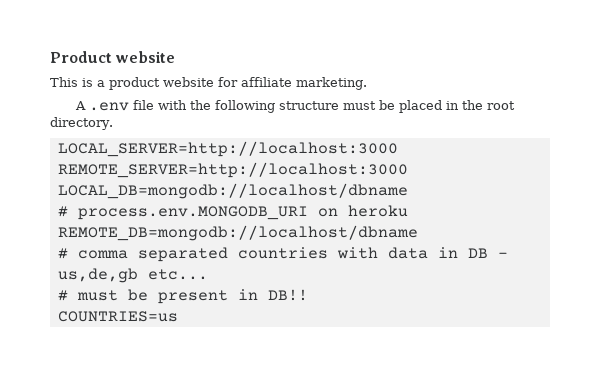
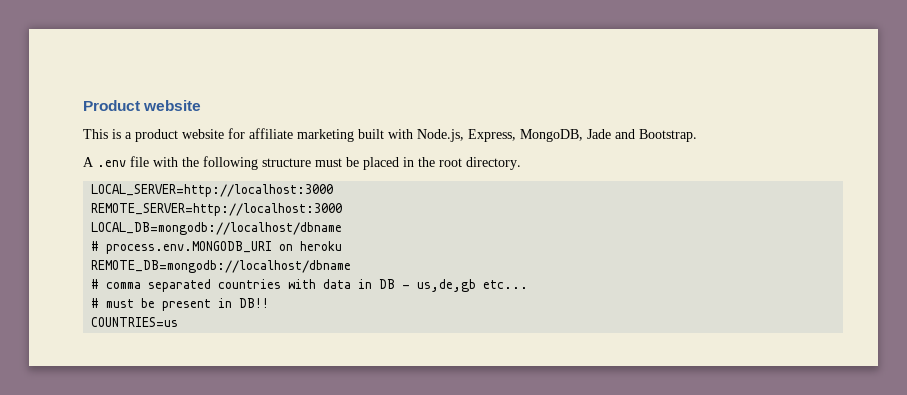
[296,77,367,90] marketing. -> [297,129,697,142] marketing built with Node.js, Express, MongoDB, Jade and Bootstrap.

